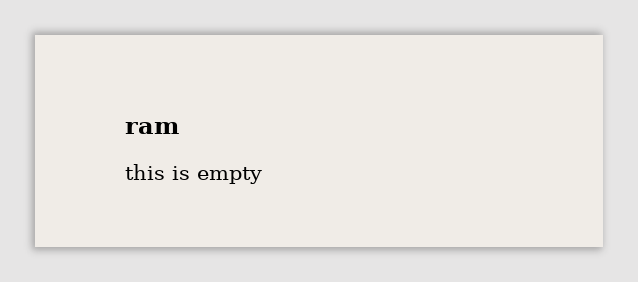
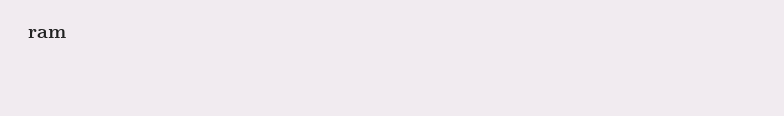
[125,164,262,184] // this is empty -> (66, 33) none

